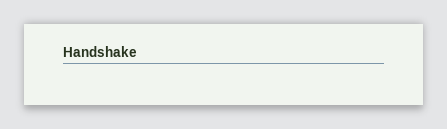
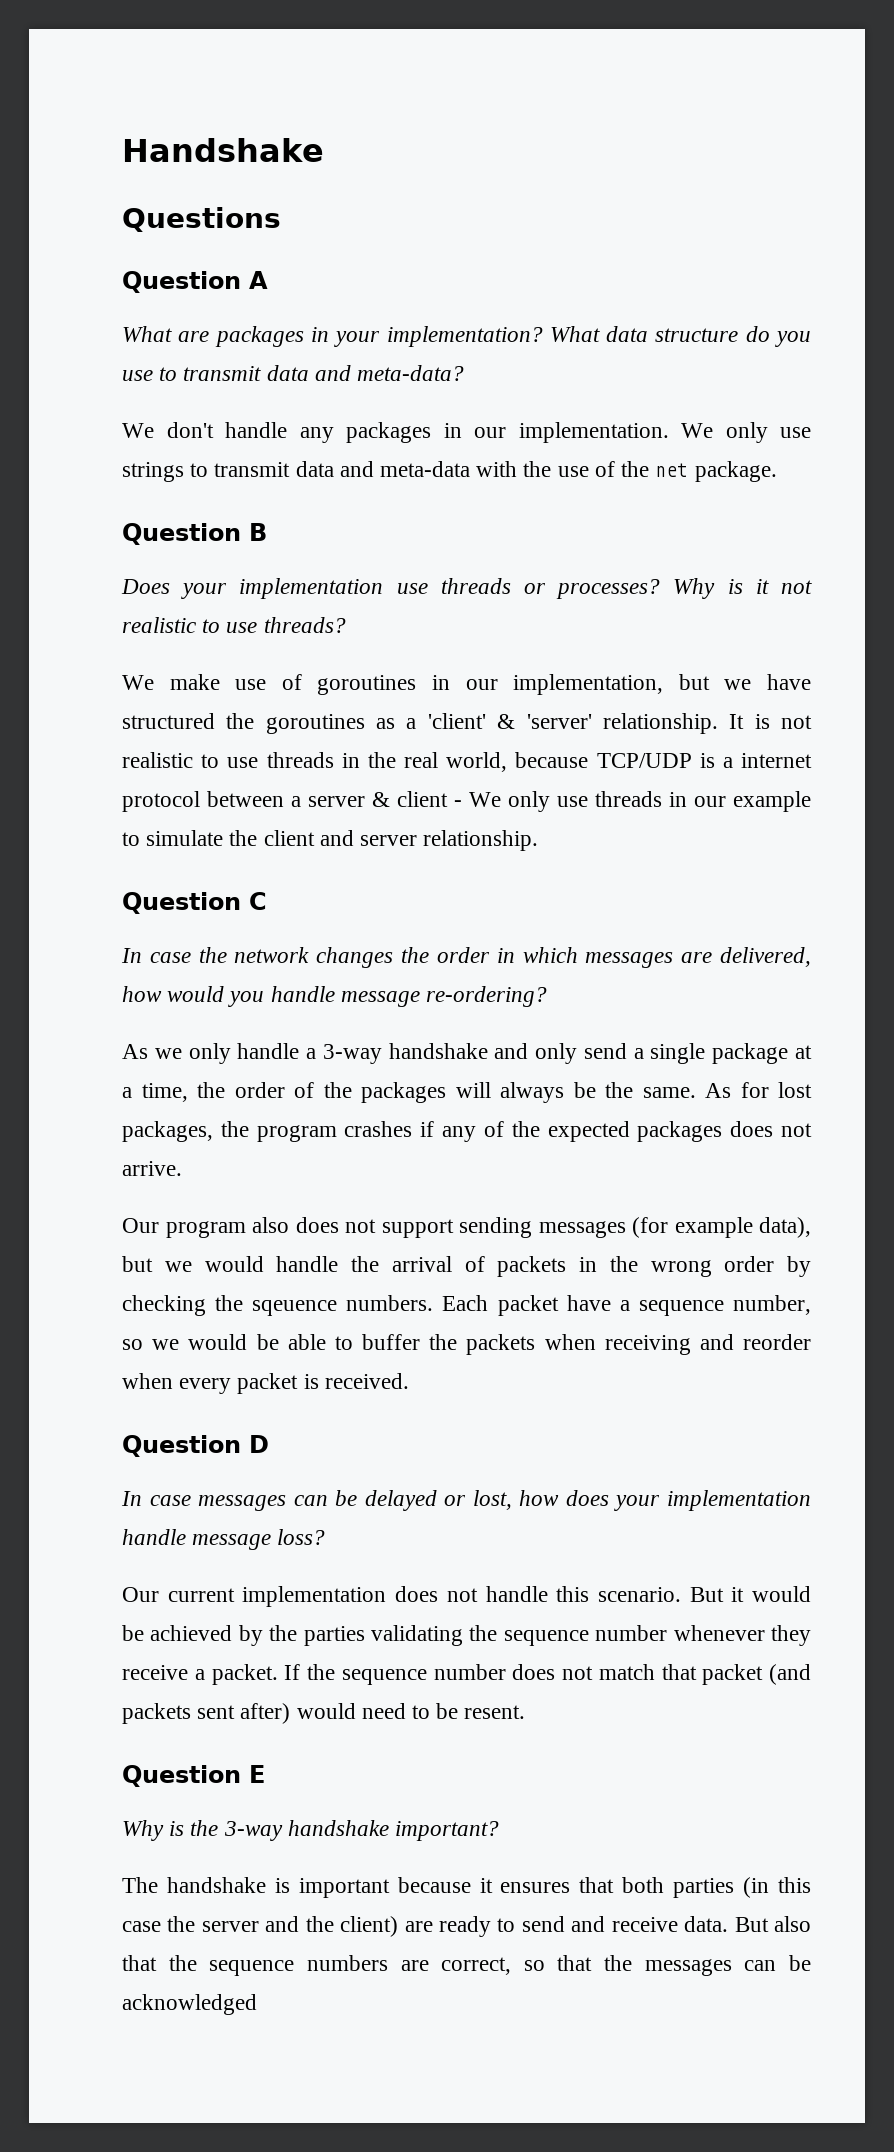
(137, 51) none -> [122,207,281,232] [122,271,268,293] [122,326,811,347] [122,365,465,381] [122,422,811,443] [122,461,777,482] [122,523,267,545] [121,578,813,599] [122,617,346,633] [122,674,812,695] [122,713,813,734] [122,752,812,772] [122,791,811,812] [122,830,539,851] [122,892,267,914] [121,947,811,968] [122,986,548,1007] [122,1043,812,1064] [122,1082,812,1103] [122,1121,813,1142] [122,1161,182,1176] [122,1217,811,1238] [122,1256,811,1277] [122,1295,811,1316] [122,1334,811,1355] [122,1373,409,1394] [122,1435,269,1457] [121,1490,811,1511] [122,1529,326,1550] [122,1586,811,1607] [122,1625,811,1646] [122,1664,811,1685] [122,1703,526,1724] [122,1765,265,1787] [122,1820,500,1841] [122,1877,811,1898] [122,1916,812,1937] [122,1955,811,1976] [122,1994,257,2015] // Questions // Question A // What are packages in your implementation? What data structure do you use to transmit data and meta-data? // We don't handle any packages in our implementation. We only use strings to transmit data and meta-data with the use of the net package. // Question B // Does your implementation use threads or processes? Why is it not realistic to use threads? // We make use of goroutines in our implementation, but we have structured the goroutines as a 'client' & 'server' relationship. It is not realistic to use threads in the real world, because TCP/UDP is a internet protocol between a server & client - We only use threads in our example to simulate the client and server relationship. // Question C // In case the network changes the order in which messages are delivered, how would you handle message re-ordering? // As we only handle a 3-way handshake and only send a single package at a time, the order of the packages will always be the same. As for lost packages, the program crashes if any of the expected packages does not arrive. // Our program also does not support sending messages (for example data), but we would handle the arrival of packets in the wrong order by checking the sqeuence numbers. Each packet have a sequence number, so we would be able to buffer the packets when receiving and reorder when every packet is received. // Question D // In case messages can be delayed or lost, how does your implementation handle message loss? // Our current implementation does not handle this scenario. But it would be achieved by the parties validating the sequence number whenever they receive a packet. If the sequence number does not match that packet (and packets sent after) would need to be resent. // Question E // Why is the 3-way handshake important? // The handshake is important because it ensures that both parties (in this case the server and the client) are ready to send and receive data. But also that the sequence numbers are correct, so that the messages can be acknowledged

